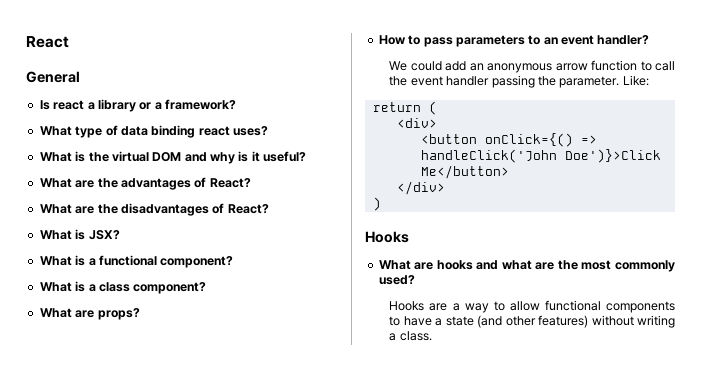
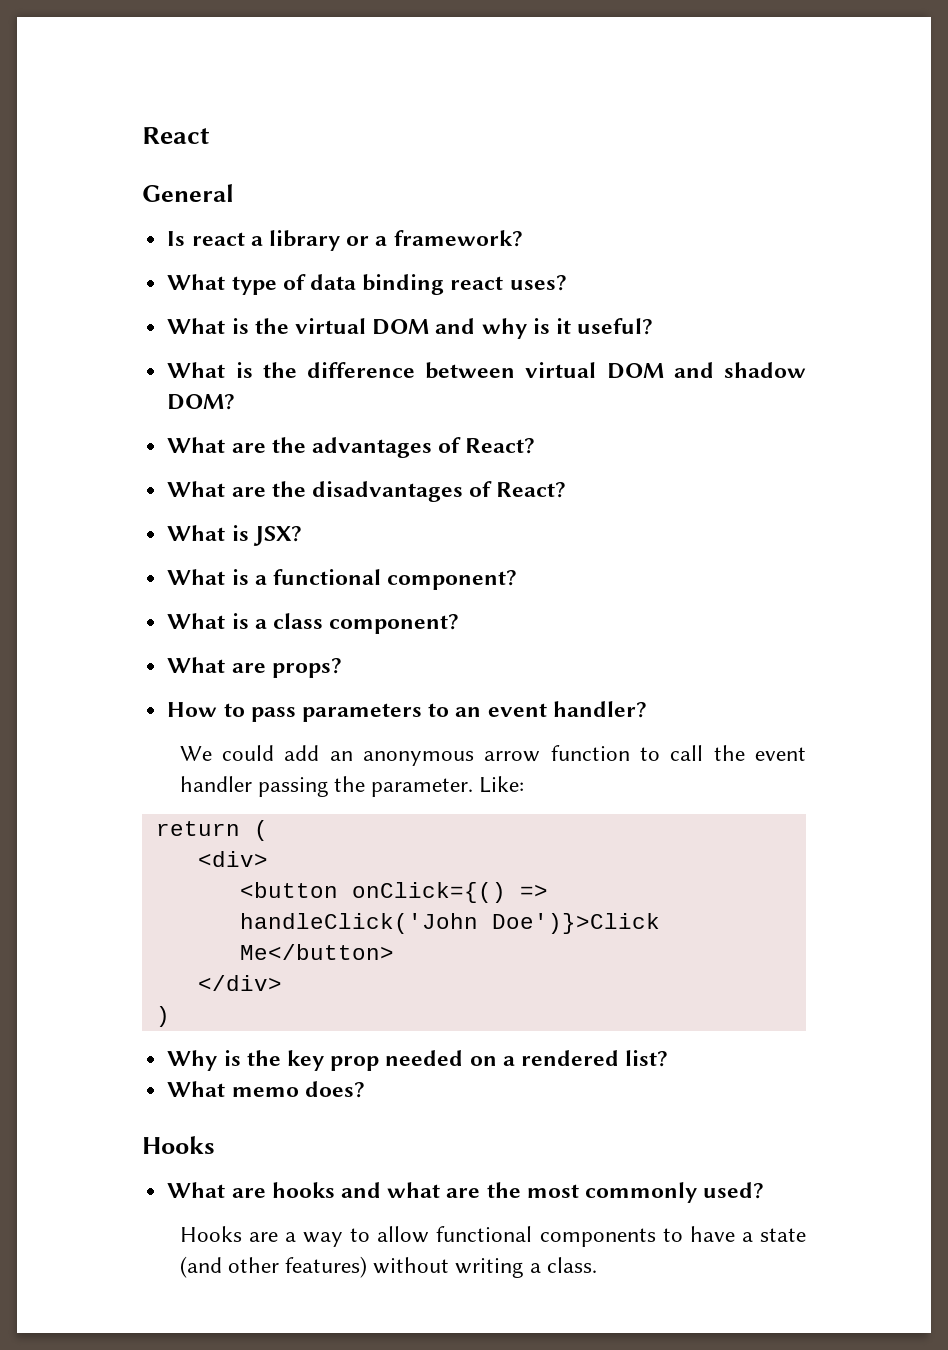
(307, 156) none -> [167,362,806,379] [167,394,236,410] // What is the difference between virtual DOM and shadow DOM?
(381, 204) none -> [167,1050,669,1071] [167,1081,365,1098] // Why is the key prop needed on a rendered list? // What memo does?

